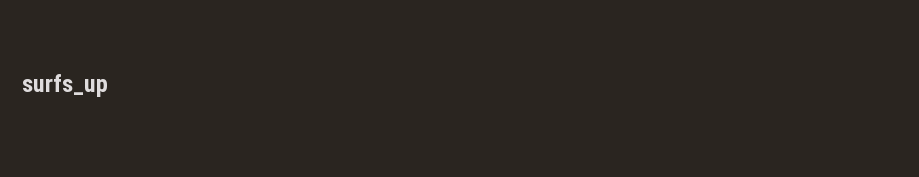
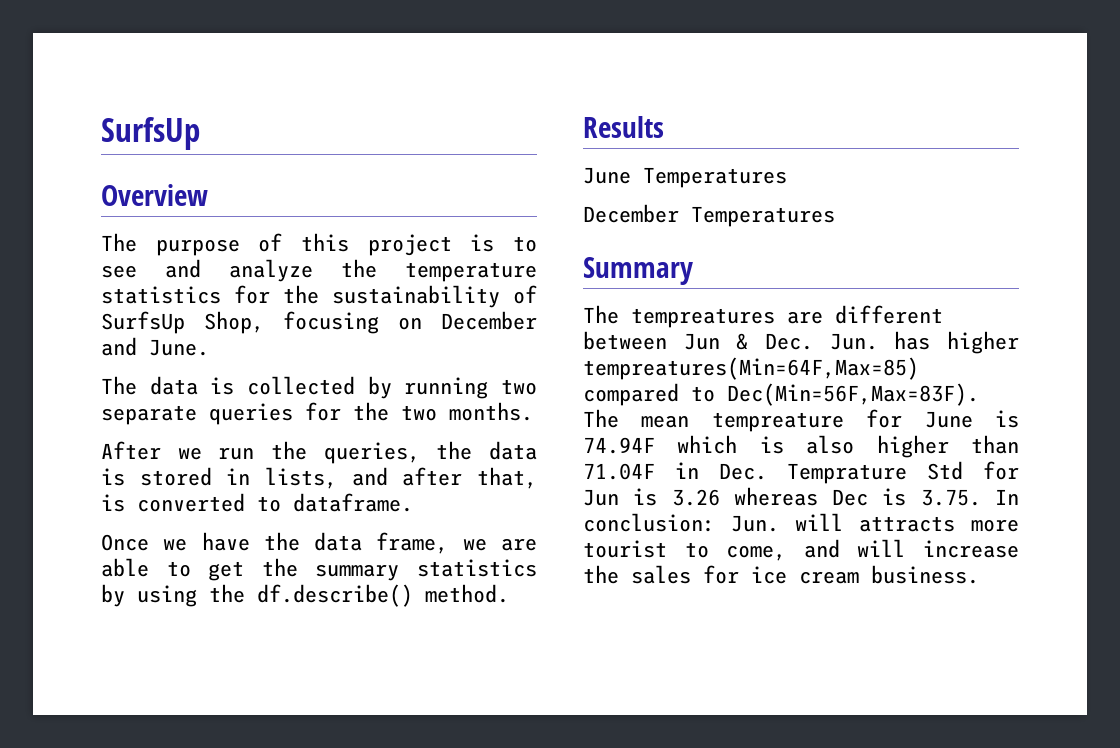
[22,74,108,97] surfs_up -> [101,117,200,150] [101,184,208,206] [101,233,537,256] [101,259,537,282] [101,285,537,308] [101,311,537,334] [101,337,209,356] [101,376,537,399] [101,402,533,425] [101,441,537,464] [101,467,537,489] [101,493,413,512] [101,532,537,554] [101,558,537,581] [101,584,509,607] [583,116,664,138] [583,167,787,188] [583,204,835,227] [583,257,693,285] [583,305,943,328] [583,331,1019,354] [583,357,919,380] [583,383,979,406] [583,409,1019,432] [583,435,1019,458] [583,461,1019,484] [583,487,1019,506] [583,513,1019,532] [583,539,1019,561] [583,565,979,584] SurfsUp // Overview // The purpose of this project is to see and analyze the temperature statistics for the sustainability of SurfsUp Shop, focusing on December and June. // The data is collected by running two separate queries for the two months. // After we run the queries, the data is stored in lists, and after that, is converted to dataframe. // Once we have the data frame, we are able to get the summary statistics by using the df.describe() method. // Results // June Temperatures // December Temperatures // Summary // The tempreatures are different between Jun & Dec. Jun. has higher tempreatures(Min=64F,Max=85) compared to Dec(Min=56F,Max=83F). The mean tempreature for June is 74.94F which is also higher than 71.04F in Dec. Temprature Std for Jun is 3.26 whereas Dec is 3.75. In conclusion: Jun. will attracts more tourist to come, and will increase the sales for ice cream business.

